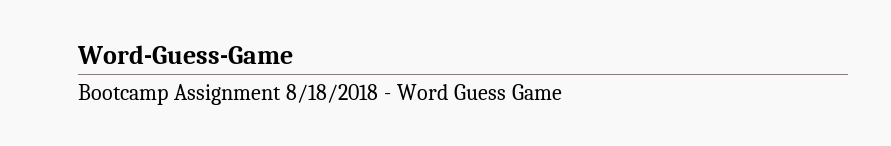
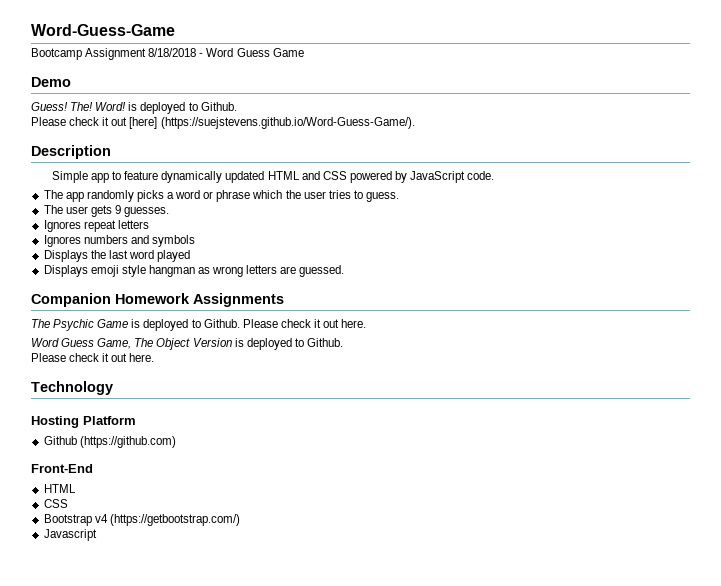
(562, 92) none -> [31,77,71,87] [31,102,237,114] [31,117,415,129] [31,145,111,159] [51,171,495,183] [43,190,400,202] [43,205,170,217] [43,220,149,232] [43,235,195,247] [43,250,191,262] [43,265,345,277] [31,293,284,307] [31,319,367,331] [31,338,343,350] [31,353,155,362] [31,381,113,395] [31,416,136,428] [43,436,176,448] [31,464,93,473] [43,484,76,493] [43,499,68,508] [43,514,240,526] [43,529,97,541] // Demo // Guess! The! Word! is deployed to Github. // Please check it out [here] (https://suejstevens.github.io/Word-Guess-Game/). // Description // Simple app to feature dynamically updated HTML and CSS powered by JavaScript code. // The app randomly picks a word or phrase which the user tries to guess. // The user gets 9 guesses. // Ignores repeat letters // Ignores numbers and symbols // Displays the last word played // Displays emoji style hangman as wrong letters are guessed. // Companion Homework Assignments // The Psychic Game is deployed to Github. Please check it out here. // Word Guess Game, The Object Version is deployed to Github. // Please check it out here. // Technology // Hosting Platform // Github (https://github.com) // Front-End // HTML // CSS // Bootstrap v4 (https://getbootstrap.com/) // Javascript

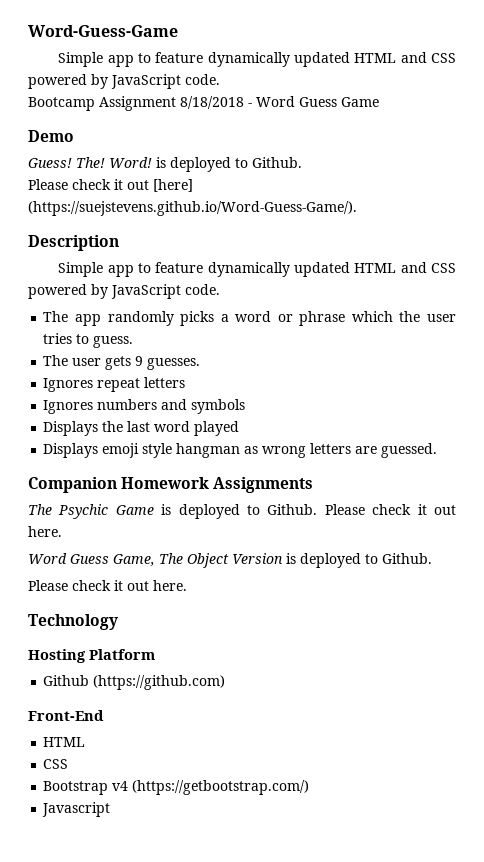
(175, 30) none -> [58,52,456,67] [28,74,220,89] // Simple app to feature dynamically updated HTML and CSS powered by JavaScript code.

